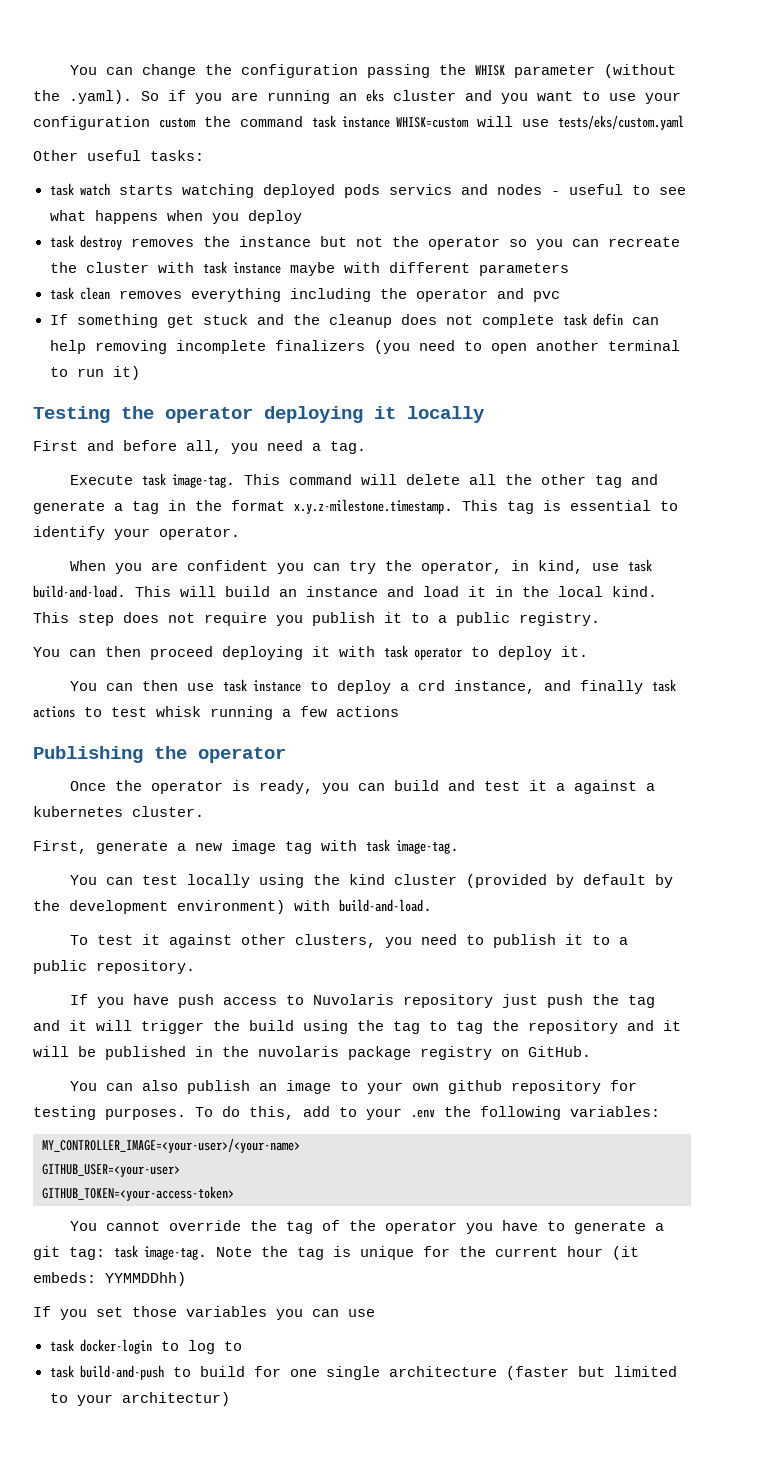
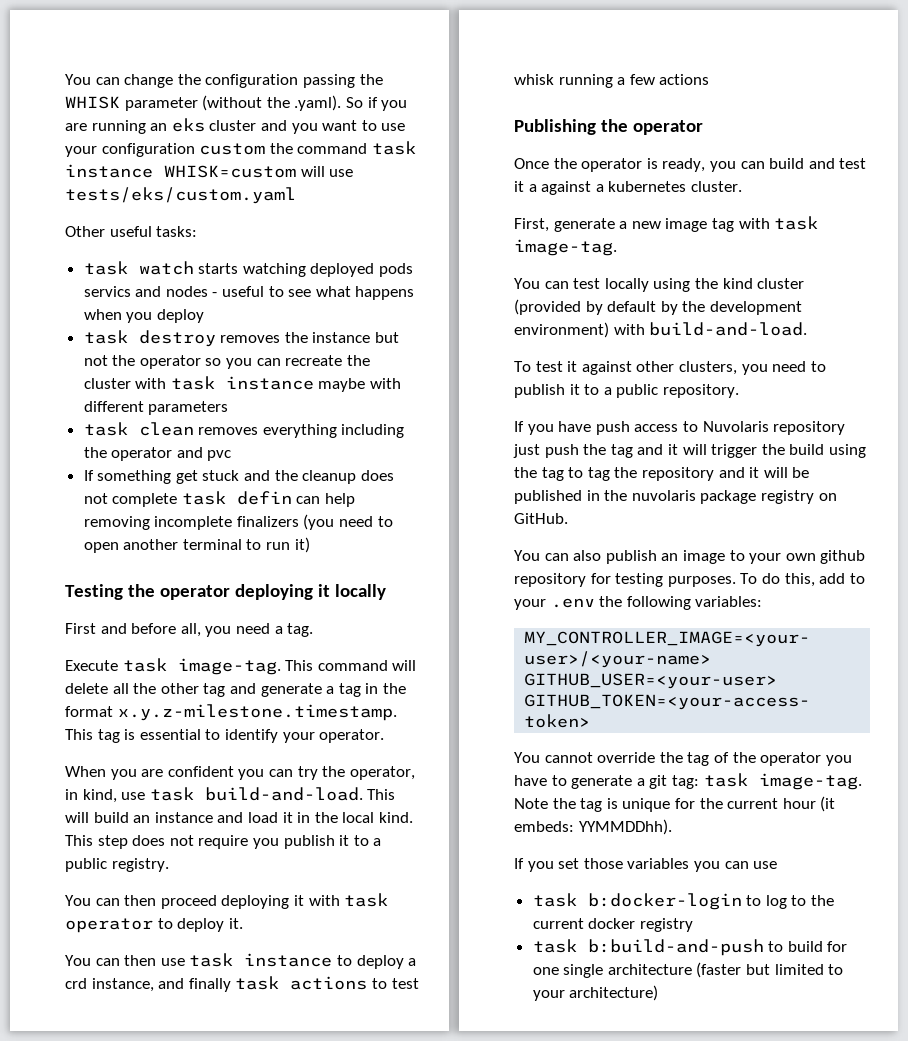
[105,1272,186,1286] YYMMDDhh) -> [578,819,672,835] YYMMDDhh).
[79,1339,152,1354] docker-login -> [587,893,742,910] b:docker-login
[49,1365,164,1380] // task build-and-push -> [811,895,835,906] [532,918,693,932] [532,939,764,956] the current docker registry // task b:build-and-push
[121,1392,230,1406] architectur) -> [569,985,659,1001] architecture)

